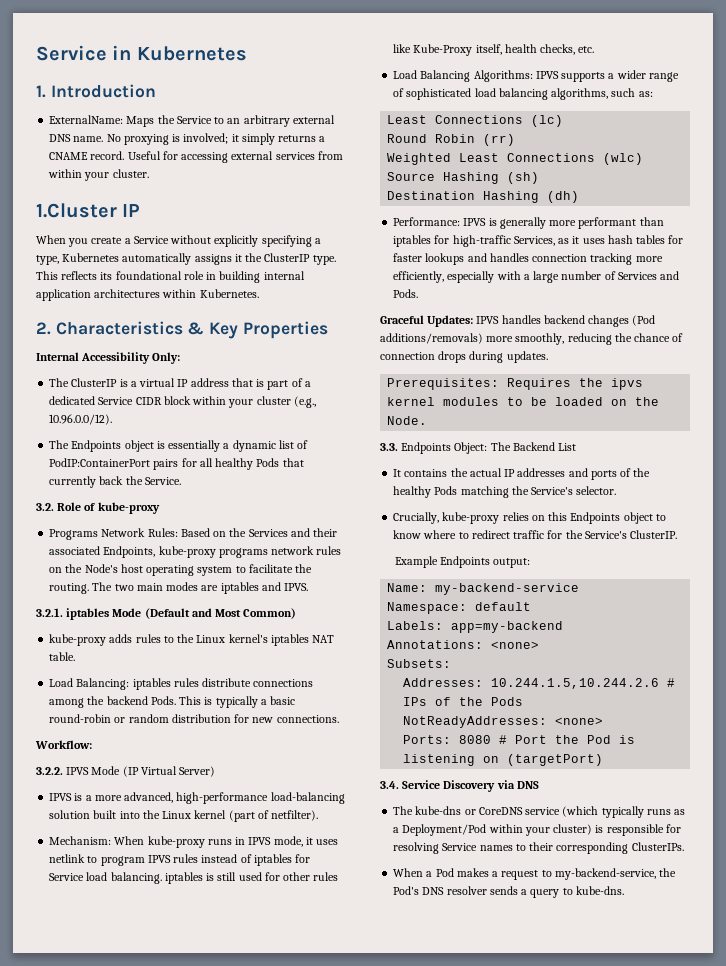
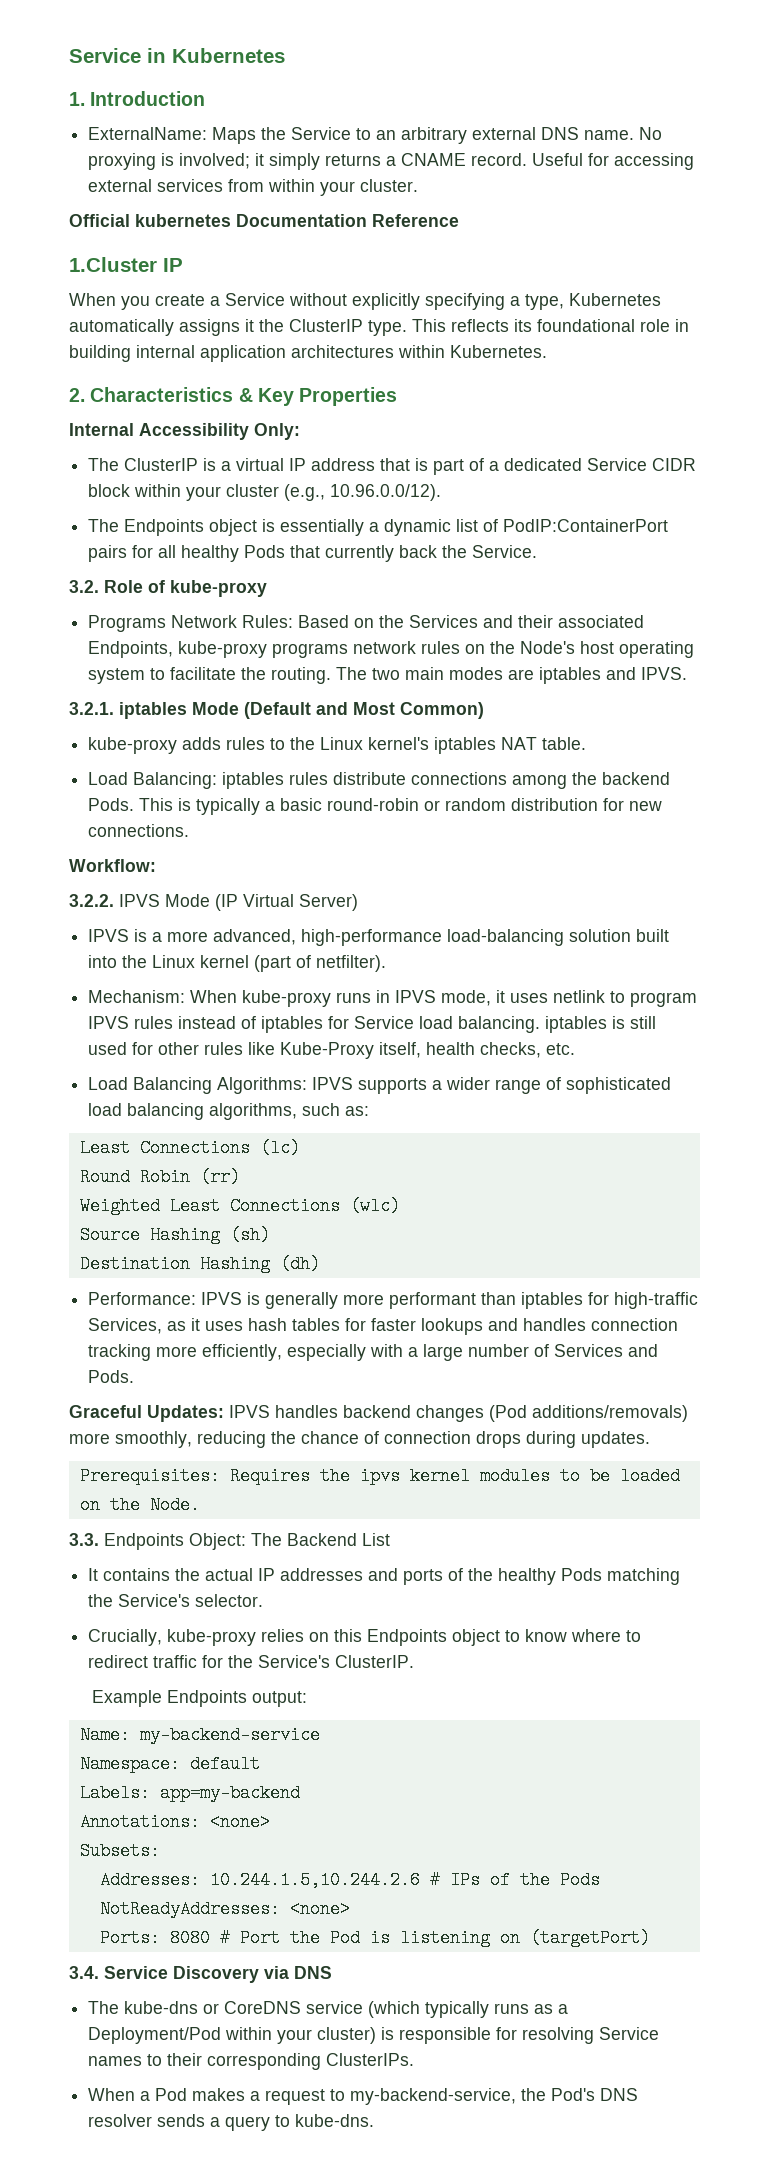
(149, 173) none -> [69,214,459,227] // Official kubernetes Documentation Reference

